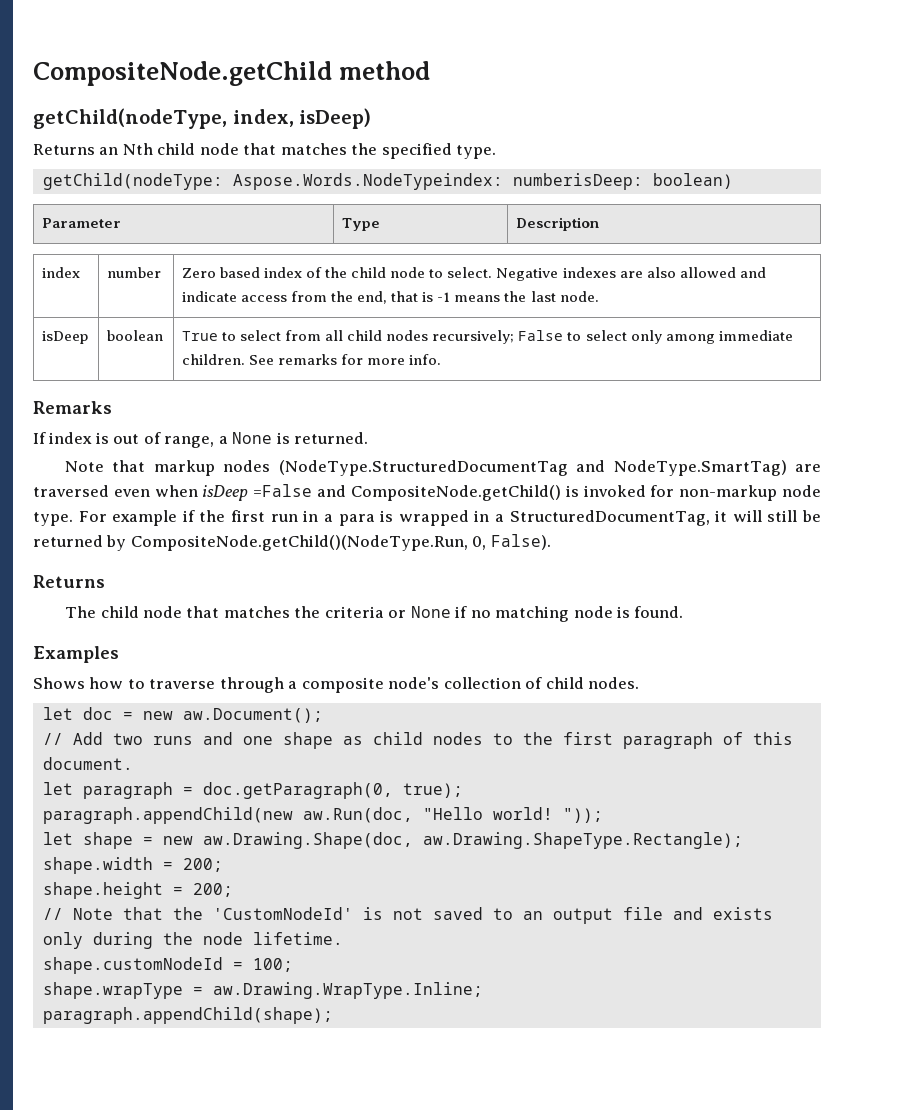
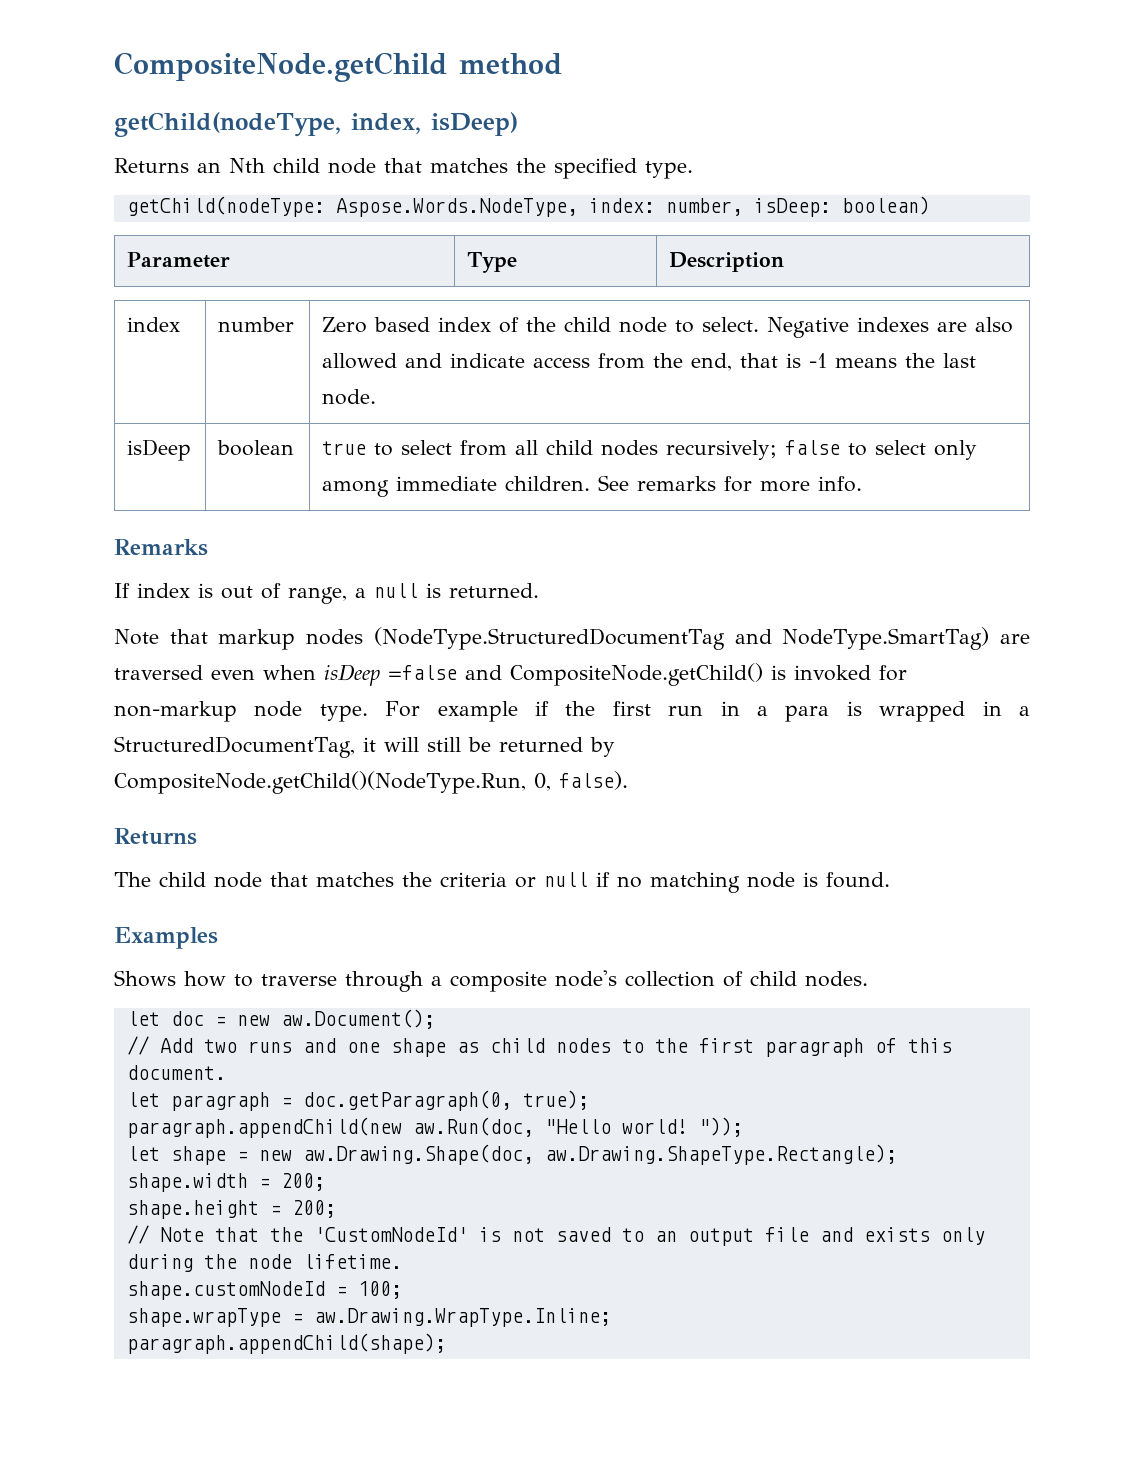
[232,173,643,190] Aspose.Words.NodeTypeindex: numberisDeep: -> [335,198,831,217] Aspose.Words.NodeType, index: number, isDeep:
[182,331,219,341] True -> [322,441,367,455] true
[518,330,564,341] False -> [785,440,841,455] false
[218,432,273,444] a None -> [355,583,418,598] a null
[253,484,313,497] =False -> [388,665,457,680] =false
[490,534,551,550] False). -> [558,771,628,790] false).
[388,606,451,618] or None -> [515,872,588,888] or null

